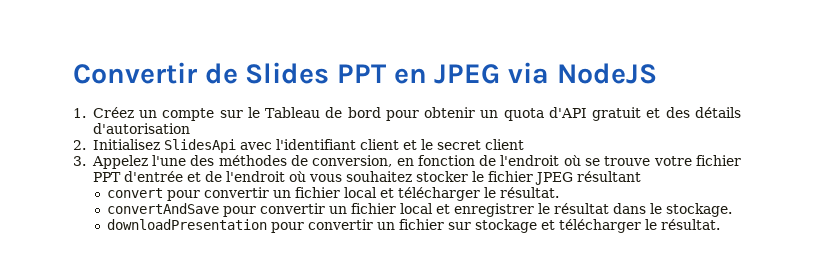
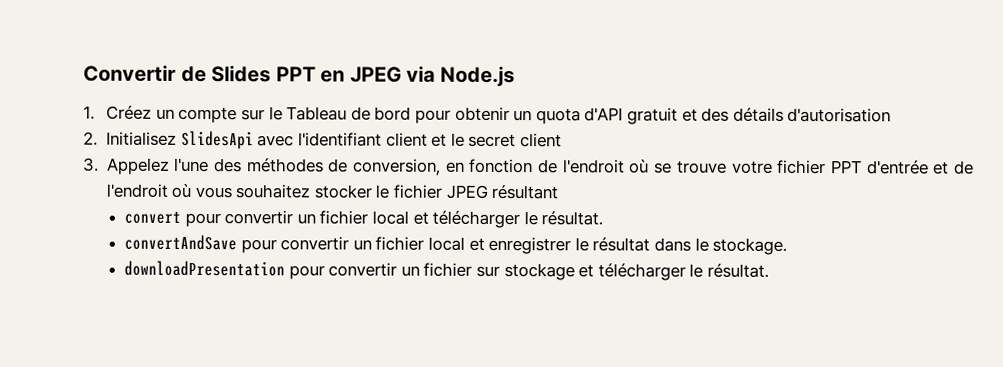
[556,63,657,84] NodeJS -> [439,65,515,88] Node.js

